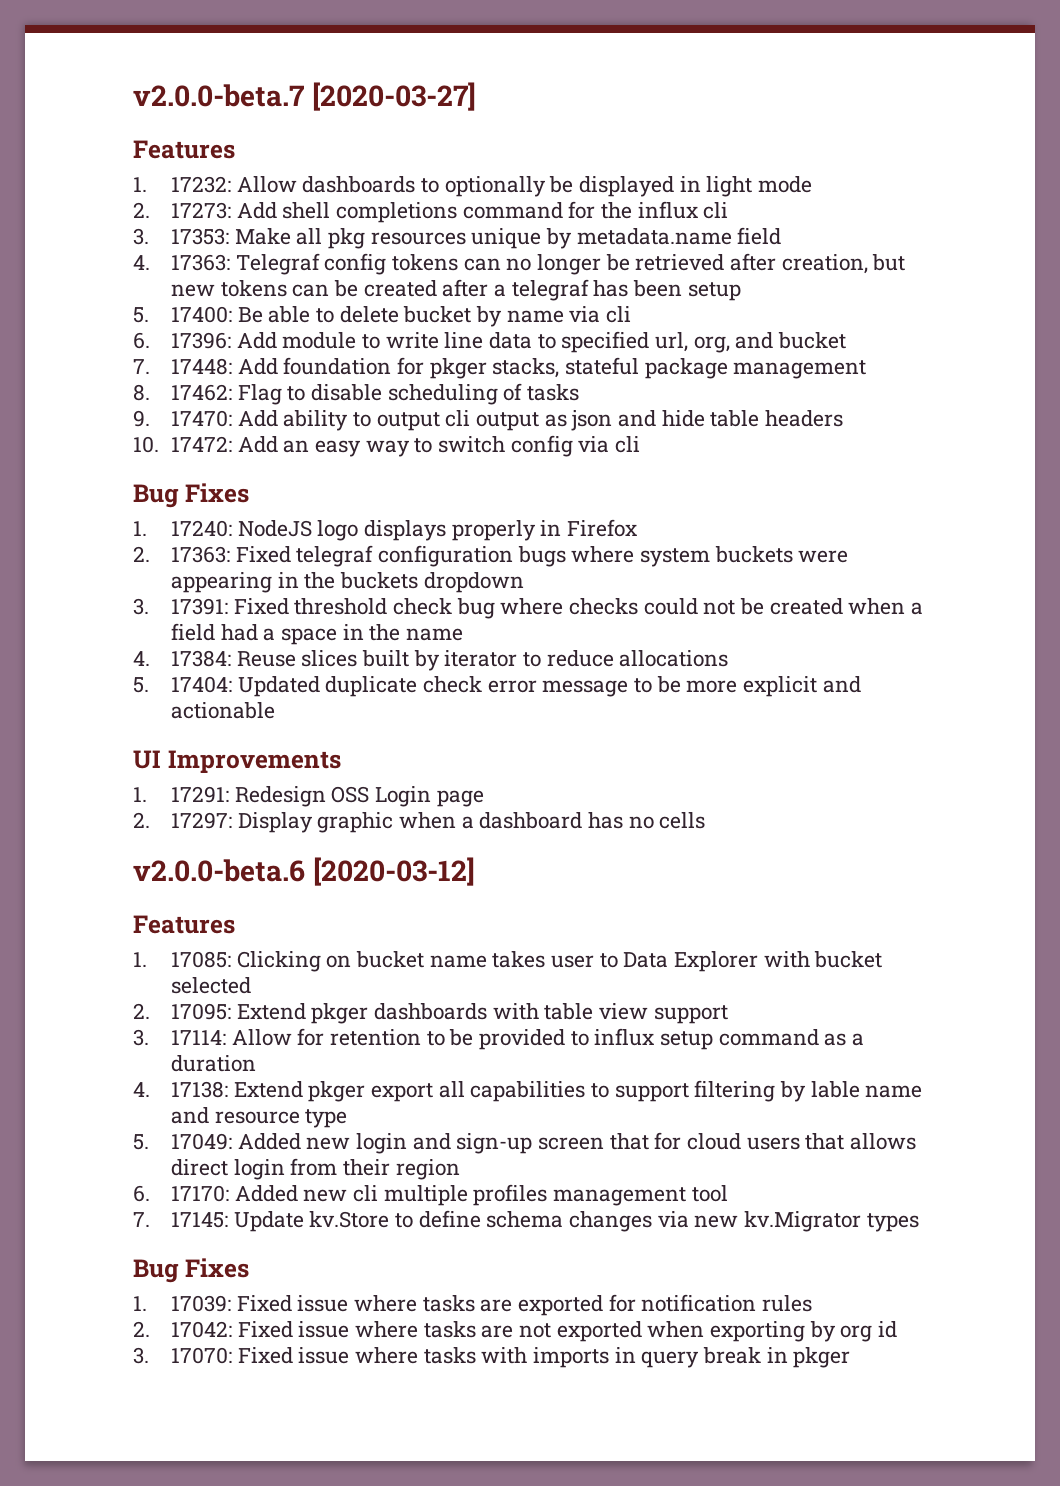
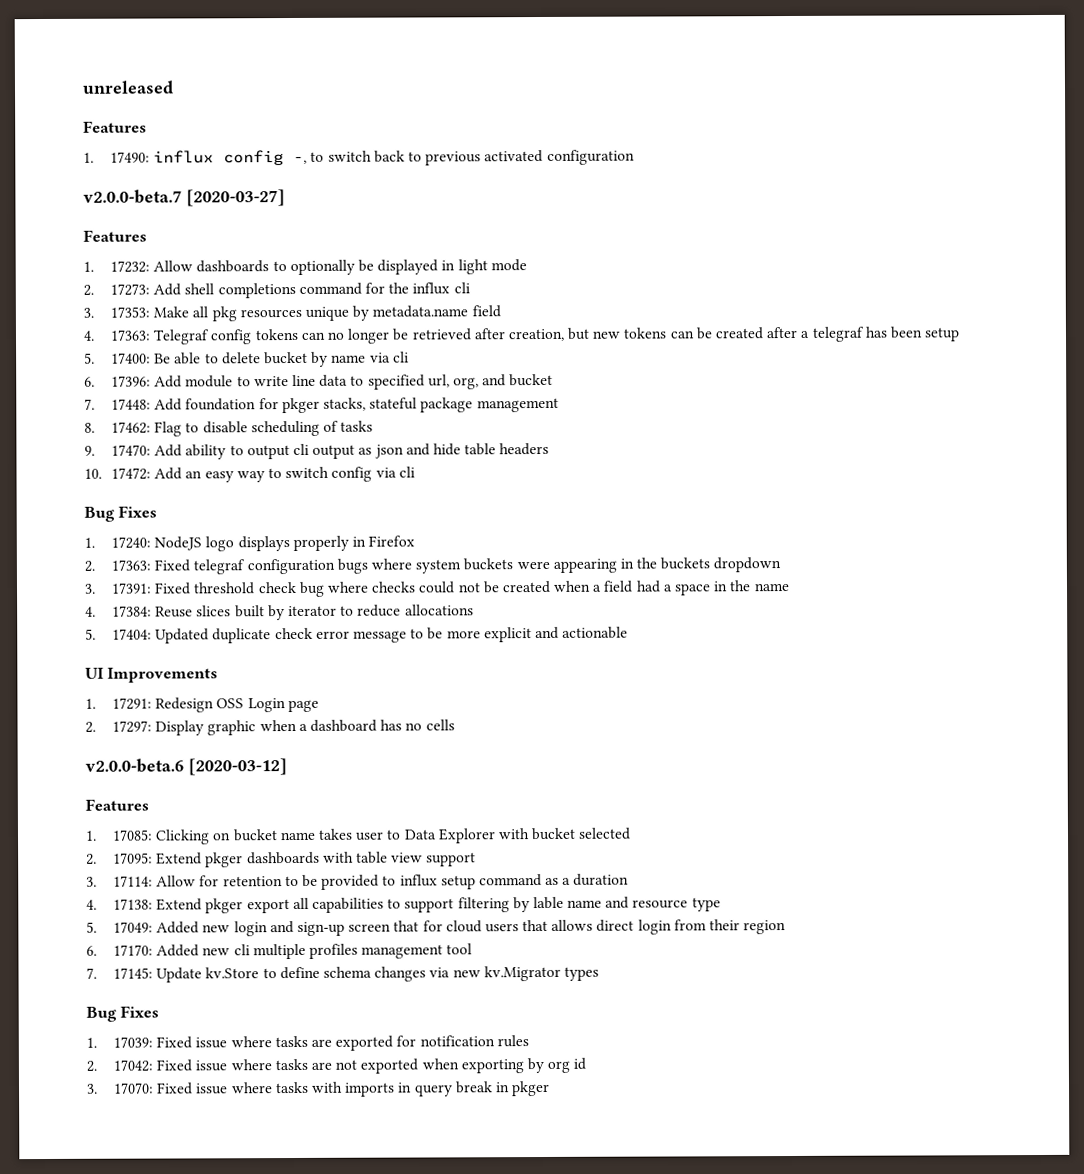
(133, 95) none -> [82,80,174,94] [83,120,147,133] [83,149,635,166] unreleased // Features // 1. 17490: influx config -, to switch back to previous activated configuration //

